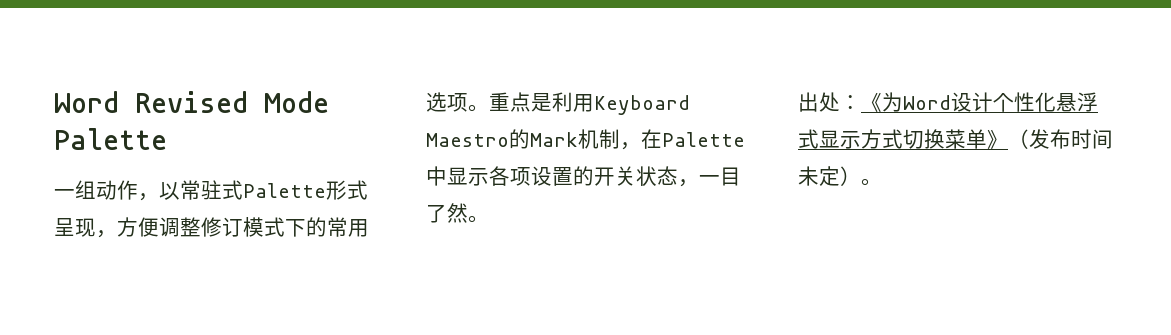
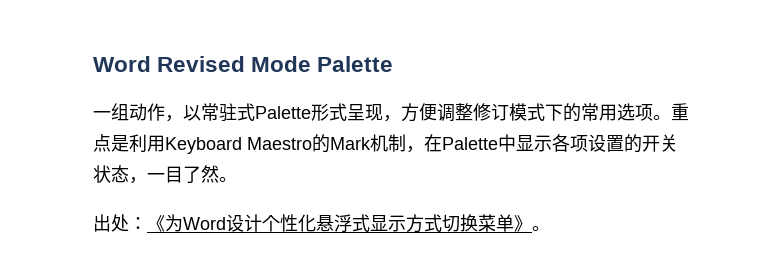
[1008,129,1113,149] [798,166,861,186] （发布时间未定） -> (532, 223) none

